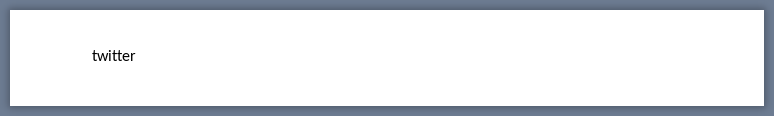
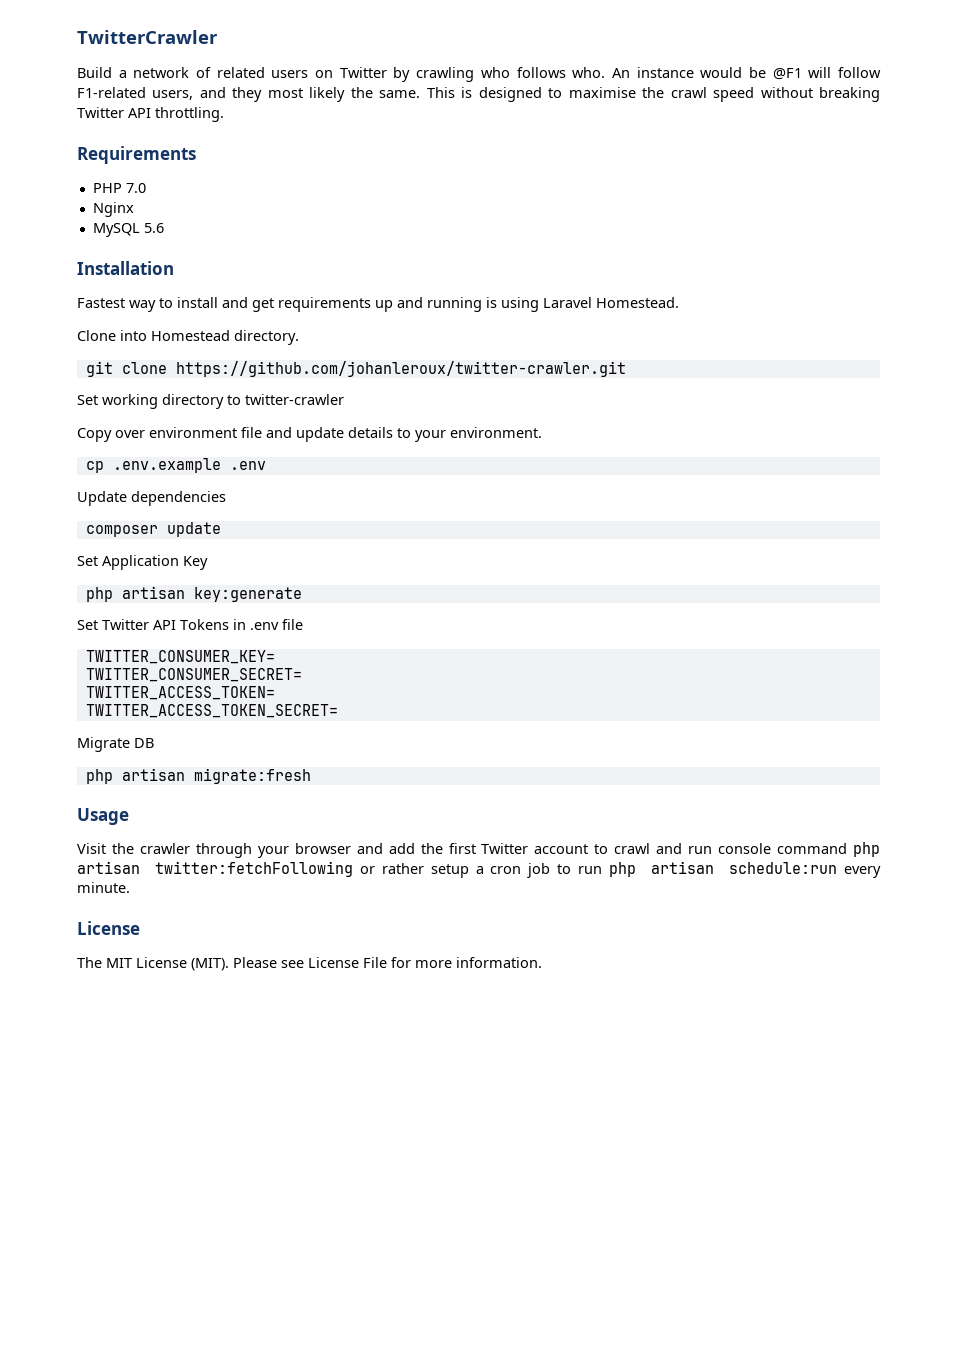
[92,50,136,61] twitter -> [77,30,218,44] [77,67,882,82] [77,87,881,102] [77,107,224,122] [77,146,196,164] [92,183,146,193] [92,202,134,217] [92,223,164,237] [77,261,174,275] [77,297,679,312] [77,330,299,345] [85,361,626,377] [77,394,344,409] [77,427,542,442] [85,458,266,473] [77,491,226,506] [85,522,221,537] [77,555,208,570] [85,586,302,602] [77,619,303,630] [85,650,275,664] [85,668,302,682] [85,686,275,700] [85,704,338,718] [77,737,154,752] [85,768,311,784] [77,808,129,825] [77,842,881,858] [77,861,881,878] [77,882,130,893] [77,921,140,935] [77,957,542,971] TwitterCrawler // Build a network of related users on Twitter by crawling who follows who. An instance would be @F1 will follow F1-related users, and they most likely the same. This is designed to maximise the crawl speed without breaking Twitter API throttling. // Requirements // PHP 7.0 // Nginx // MySQL 5.6 // Installation // Fastest way to install and get requirements up and running is using Laravel Homestead. // Clone into Homestead directory. // git clone https://github.com/johanleroux/twitter-crawler.git // Set working directory to twitter-crawler // Copy over environment file and update details to your environment. // cp .env.example .env // Update dependencies // composer update // Set Application Key // php artisan key:generate // Set Twitter API Tokens in .env file // TWITTER_CONSUMER_KEY= // TWITTER_CONSUMER_SECRET= // TWITTER_ACCESS_TOKEN= // TWITTER_ACCESS_TOKEN_SECRET= // Migrate DB // php artisan migrate:fresh // Usage // Visit the crawler through your browser and add the first Twitter account to crawl and run console command php artisan twitter:fetchFollowing or rather setup a cron job to run php artisan schedule:run every minute. // License // The MIT License (MIT). Please see License File for more information.

